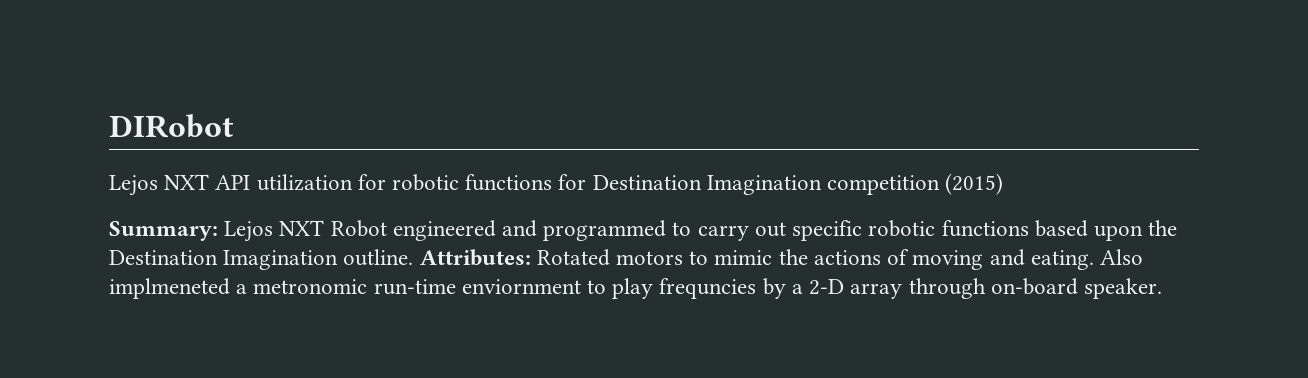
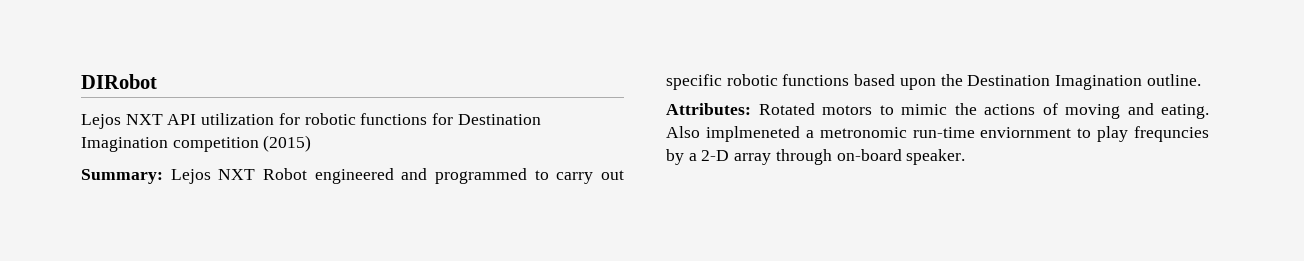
(414, 257) none -> (1201, 80) //

